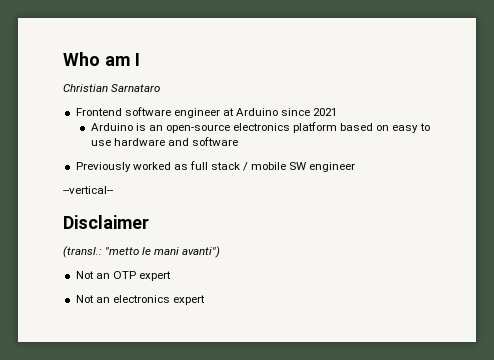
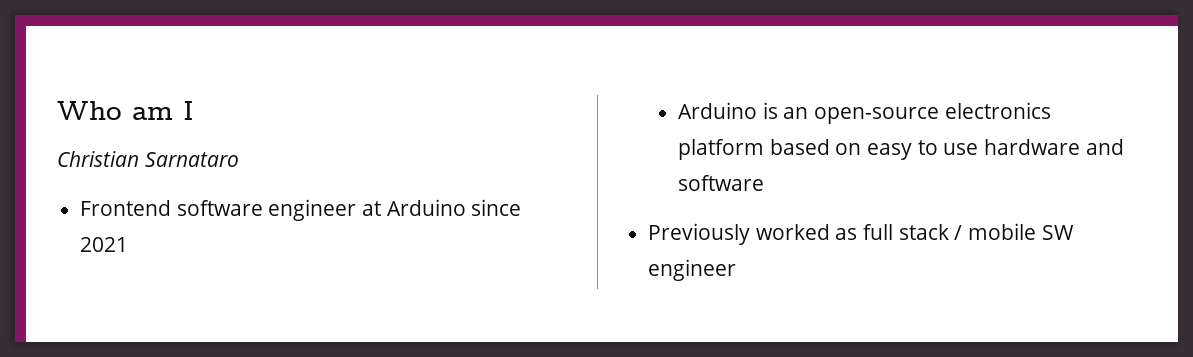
[63,186,113,194] [63,215,149,229] [63,246,221,258] [75,271,171,281] [75,295,205,305] // --vertical-- // Disclaimer // (transl.: "metto le mani avanti") // Not an OTP expert // Not an electronics expert -> (737, 270) none

